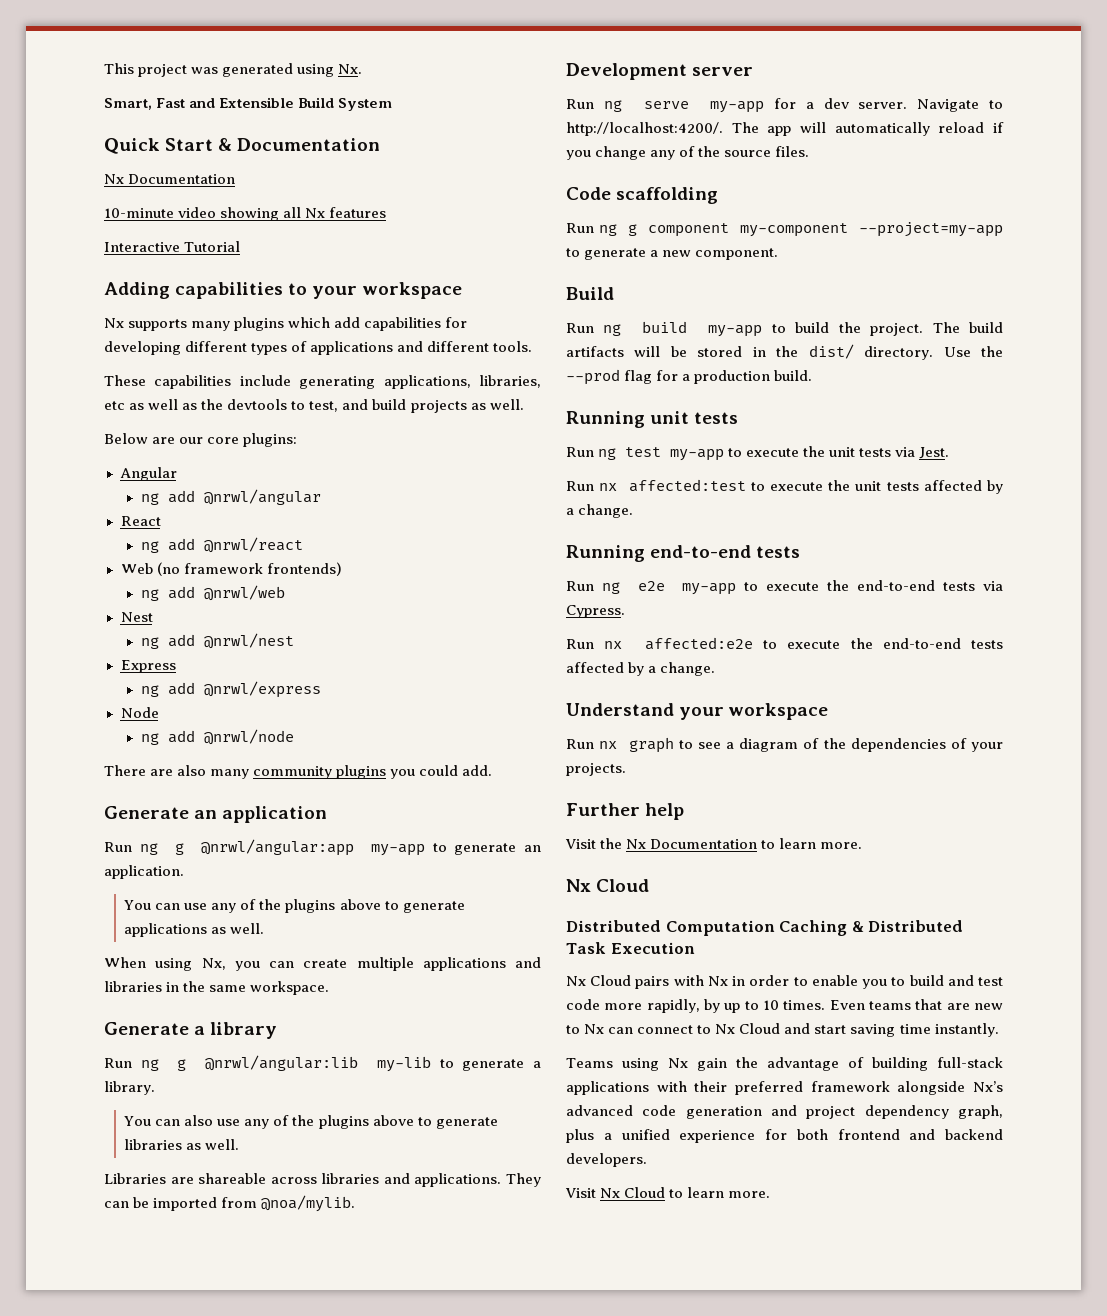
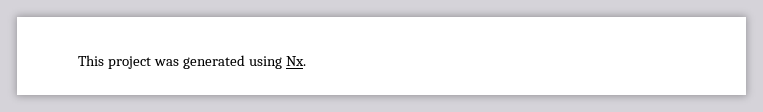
[104,97,393,111] [104,138,381,154] [104,174,236,184] [104,207,387,221] [104,241,241,252] [104,282,462,299] [104,317,468,331] [104,341,533,355] [104,375,541,389] [104,399,524,413] [104,433,298,447] [119,467,177,481] [140,489,321,505] [120,516,161,526] [140,537,303,553] [120,562,342,576] [140,585,285,601] [120,612,153,622] [140,633,294,649] [120,660,176,673] [140,681,321,698] [120,707,159,718] [140,729,294,745] [104,765,493,779] [104,806,328,823] [104,839,541,856] [104,865,184,879] [124,899,465,913] [124,923,265,937] [104,957,541,971] [104,981,330,995] [104,1022,278,1039] [104,1055,541,1072] [104,1081,155,1095] [124,1115,498,1129] [124,1139,240,1150] [104,1173,541,1187] [104,1195,356,1212] [566,63,754,80] [566,98,1003,113] [566,122,1004,136] [566,146,810,160] [566,187,719,204] [566,222,1003,237] [566,248,779,260] [566,287,614,300] [566,321,1003,337] [566,344,1004,360] [566,369,813,385] [566,411,739,428] [566,446,950,461] [566,479,1003,494] [566,504,634,518] [566,545,801,562] [566,580,1003,595] [566,605,625,618] [566,637,1003,650] [566,662,716,676] [566,703,829,720] [566,737,1003,753] [566,763,626,776] [566,803,685,820] [565,838,863,849] [566,879,650,892] [566,920,964,936] [566,942,695,954] [566,975,1003,989] [566,999,1003,1013] [566,1023,999,1037] [566,1057,1003,1071] [566,1081,1004,1095] [566,1105,1003,1119] [566,1129,1003,1143] [566,1153,647,1167] [565,1187,771,1198] // Smart, Fast and Extensible Build System // Quick Start & Documentation // Nx Documentation // 10-minute video showing all Nx features // Interactive Tutorial // Adding capabilities to your workspace // Nx supports many plugins which add capabilities for developing different types of applications and different tools. // These capabilities include generating applications, libraries, etc as well as the devtools to test, and build projects as well. // Below are our core plugins: // Angular // ng add @nrwl/angular // React // ng add @nrwl/react // Web (no framework frontends) // ng add @nrwl/web // Nest // ng add @nrwl/nest // Express // ng add @nrwl/express // Node // ng add @nrwl/node // There are also many community plugins you could add. // Generate an application // Run ng g @nrwl/angular:app my-app to generate an application. // You can use any of the plugins above to generate applications as well. // When using Nx, you can create multiple applications and libraries in the same workspace. // Generate a library // Run ng g @nrwl/angular:lib my-lib to generate a library. // You can also use any of the plugins above to generate libraries as well. // Libraries are shareable across libraries and applications. They can be imported from @noa/mylib. // Development server // Run ng serve my-app for a dev server. Navigate to http://localhost:4200/. The app will automatically reload if you change any of the source files. // Code scaffolding // Run ng g component my-component --project=my-app to generate a new component. // Build // Run ng build my-app to build the project. The build artifacts will be stored in the dist/ directory. Use the --prod flag for a production build. // Running unit tests // Run ng test my-app to execute the unit tests via Jest. // Run nx affected:test to execute the unit tests affected by a change. // Running end-to-end tests // Run ng e2e my-app to execute the end-to-end tests via Cypress. // Run nx affected:e2e to execute the end-to-end tests affected by a change. // Understand your workspace // Run nx graph to see a diagram of the dependencies of your projects. // Further help // Visit the Nx Documentation to learn more. // Nx Cloud // Distributed Computation Caching & Distributed Task Execution // Nx Cloud pairs with Nx in order to enable you to build and test code more rapidly, by up to 10 times. Even teams that are new to Nx can connect to Nx Cloud and start saving time instantly. // Teams using Nx gain the advantage of building full-stack applications with their preferred framework alongside Nx’s advanced code generation and project dependency graph, plus a unified experience for both frontend and backend developers. // Visit Nx Cloud to learn more. -> (306, 61) none

